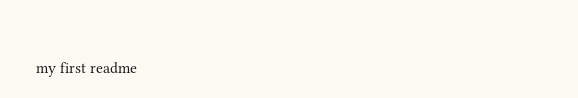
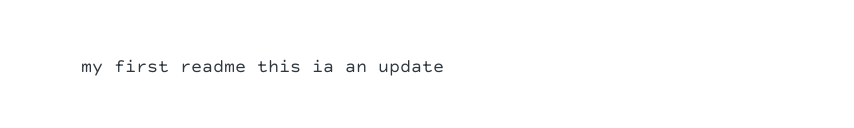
(138, 68) none -> [257,59,444,76] this ia an update

